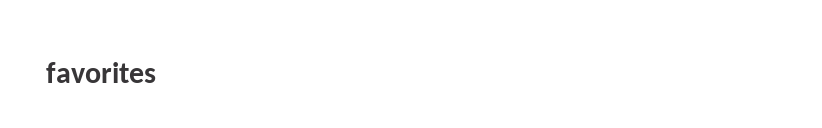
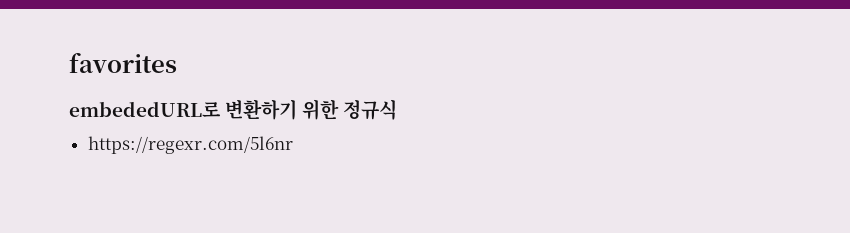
(156, 72) none -> [69,99,398,120] [87,136,293,154] // embededURL로 변환하기 위한 정규식 // https://regexr.com/5l6nr

